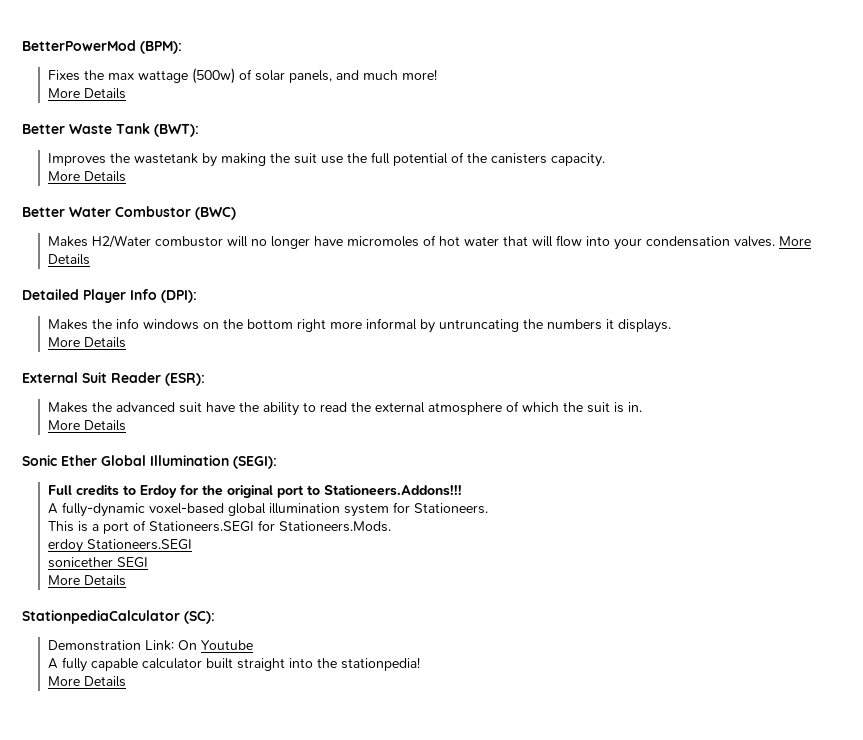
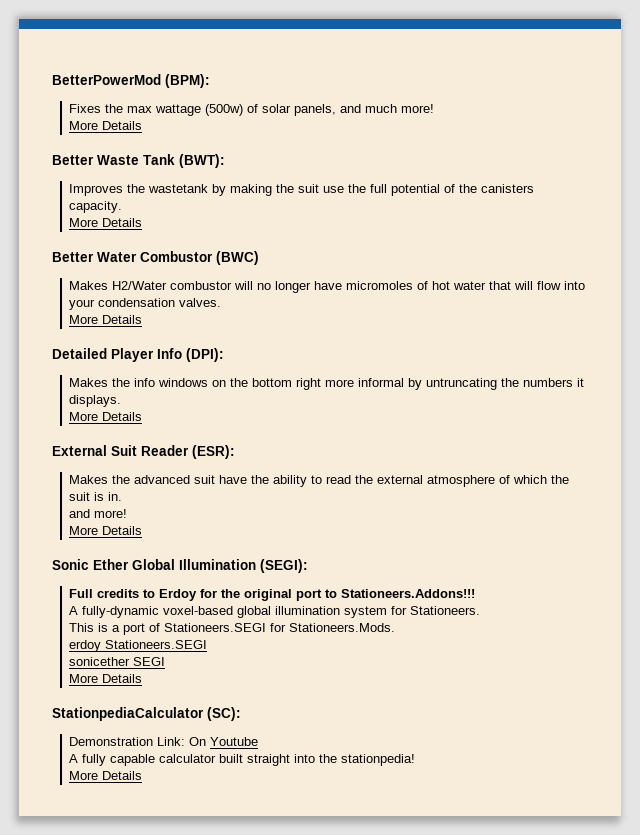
(775, 241) none -> (222, 302) //
(642, 407) none -> [69,509,128,518] // and more!

